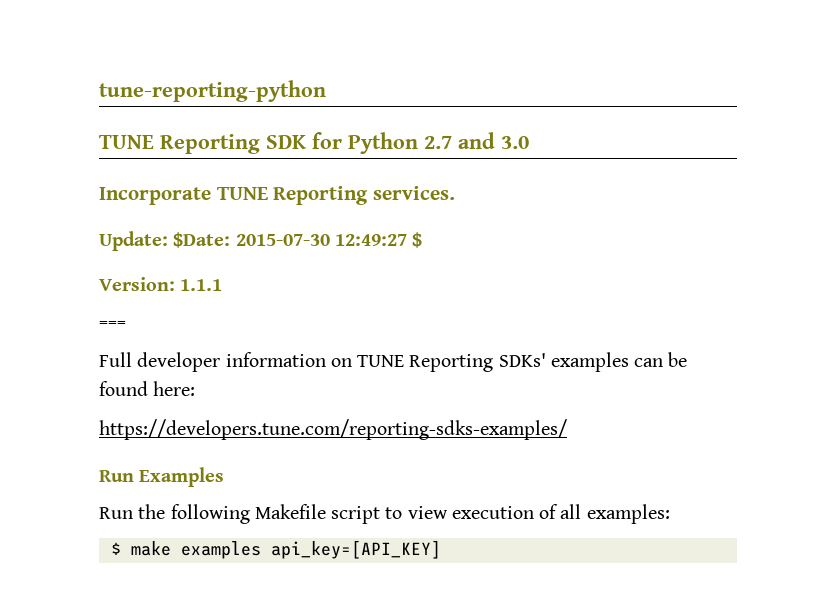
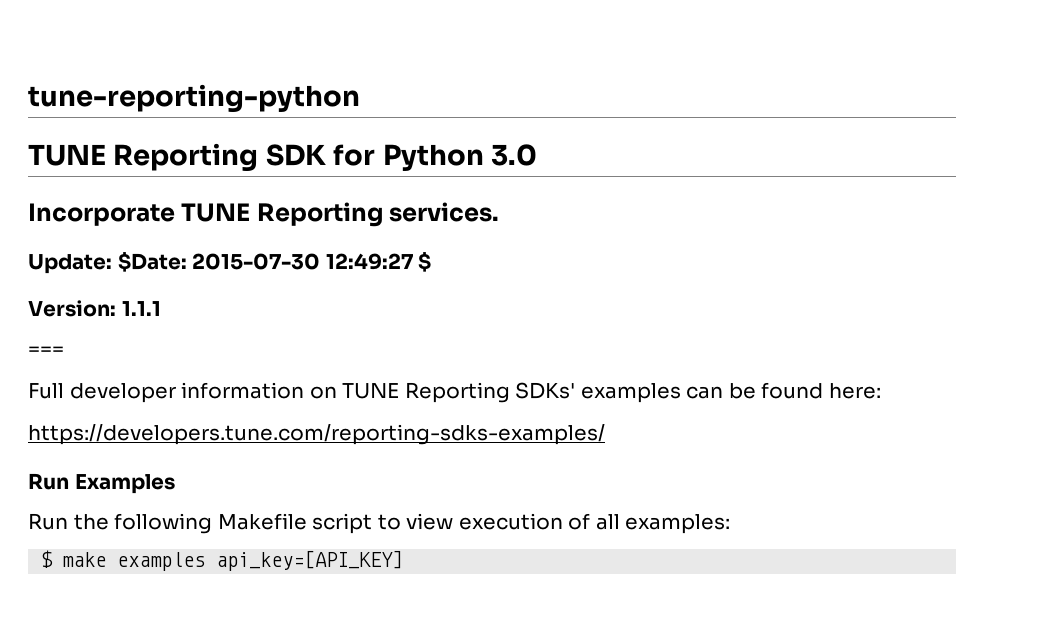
[424,132,495,149] 2.7 and -> (484, 157) none

